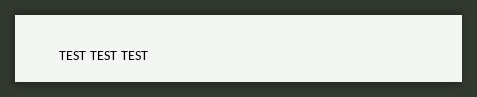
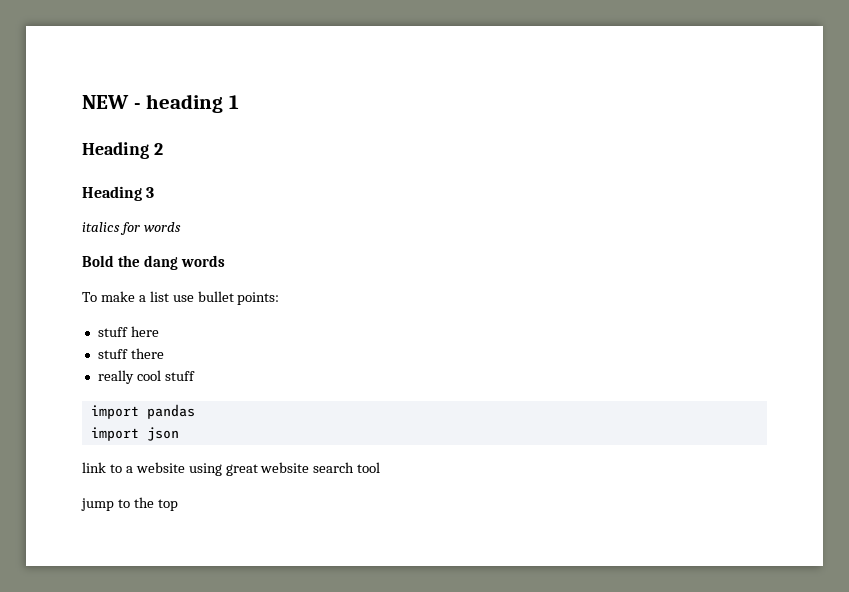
[59,51,148,60] TEST TEST TEST -> [82,94,239,113] [82,142,163,159] [82,186,155,201] [82,222,181,235] [82,255,225,270] [82,291,280,305] [97,326,159,337] [97,348,164,359] [97,370,195,384] [90,404,195,419] [90,427,179,441] [82,462,381,476] [81,497,178,511] NEW - heading 1 // Heading 2 // Heading 3 // italics for words // Bold the dang words // To make a list use bullet points: // stuff here // stuff there // really cool stuff // import pandas // import json // link to a website using great website search tool // jump to the top

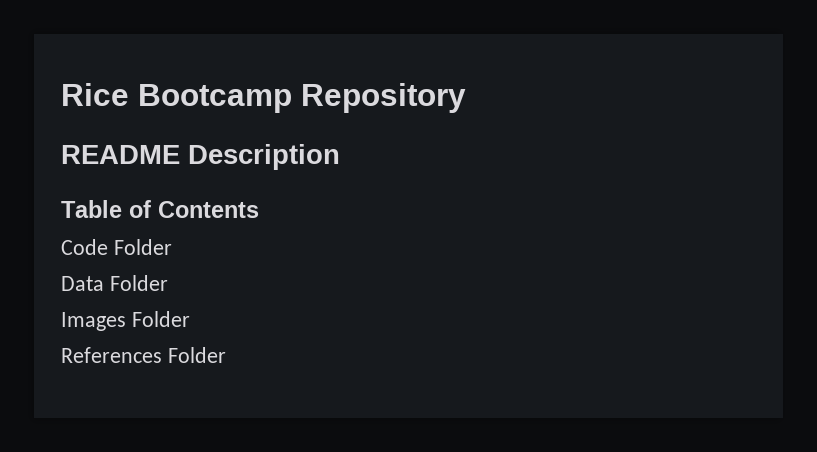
[82,94,239,113] [82,142,163,159] [82,186,155,201] [82,222,181,235] [82,255,225,270] [82,291,280,305] [97,326,159,337] [97,348,164,359] [97,370,195,384] [90,404,195,419] [90,427,179,441] [82,462,381,476] [81,497,178,511] NEW - heading 1 // Heading 2 // Heading 3 // italics for words // Bold the dang words // To make a list use bullet points: // stuff here // stuff there // really cool stuff // import pandas // import json // link to a website using great website search tool // jump to the top -> [61,83,466,113] [61,144,340,170] [61,200,259,218] [61,239,172,255] [61,275,168,291] [61,311,190,331] [61,347,226,363] Rice Bootcamp Repository // README Description // Table of Contents // Code Folder // Data Folder // Images Folder // References Folder

